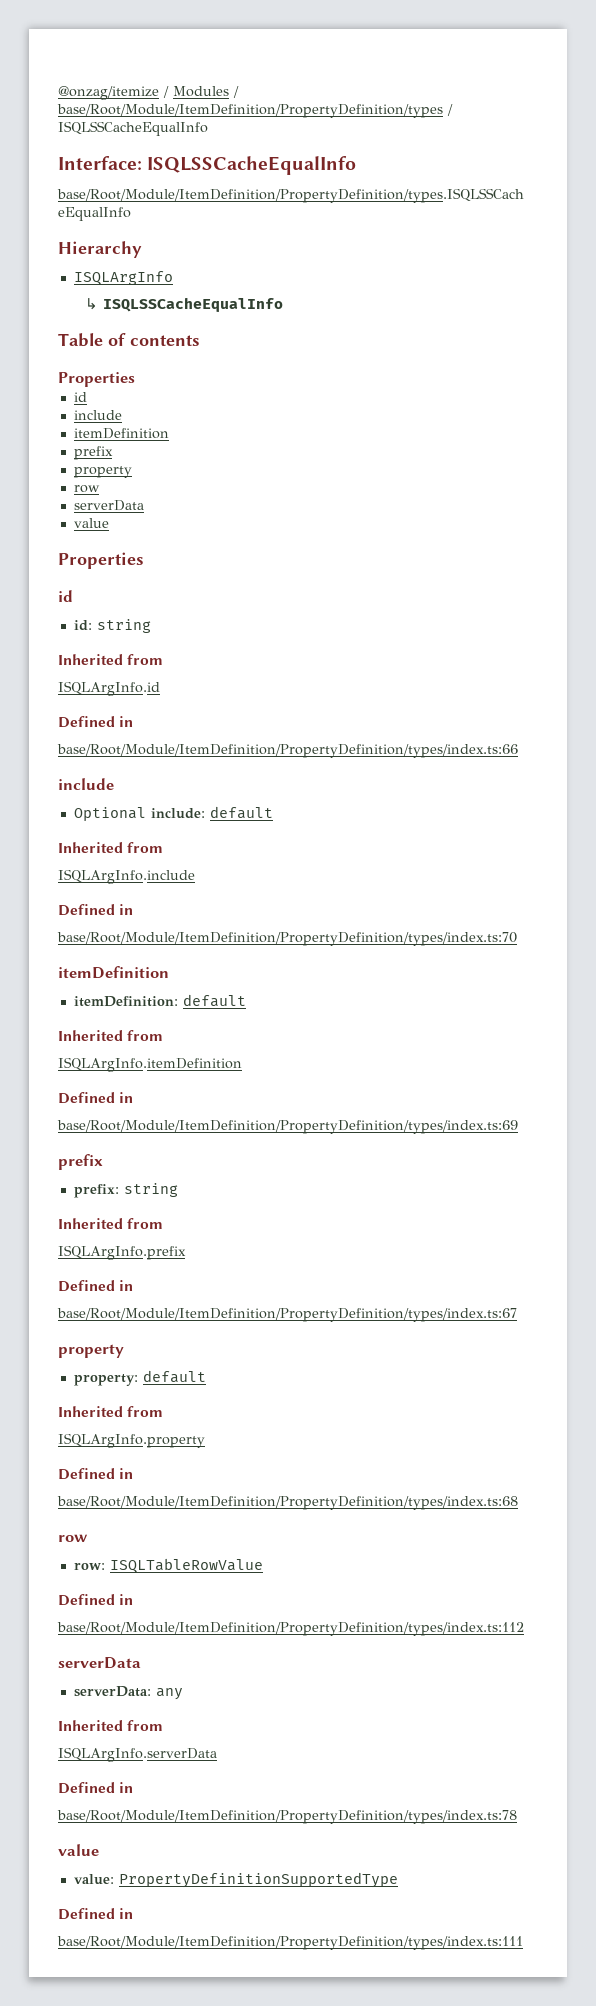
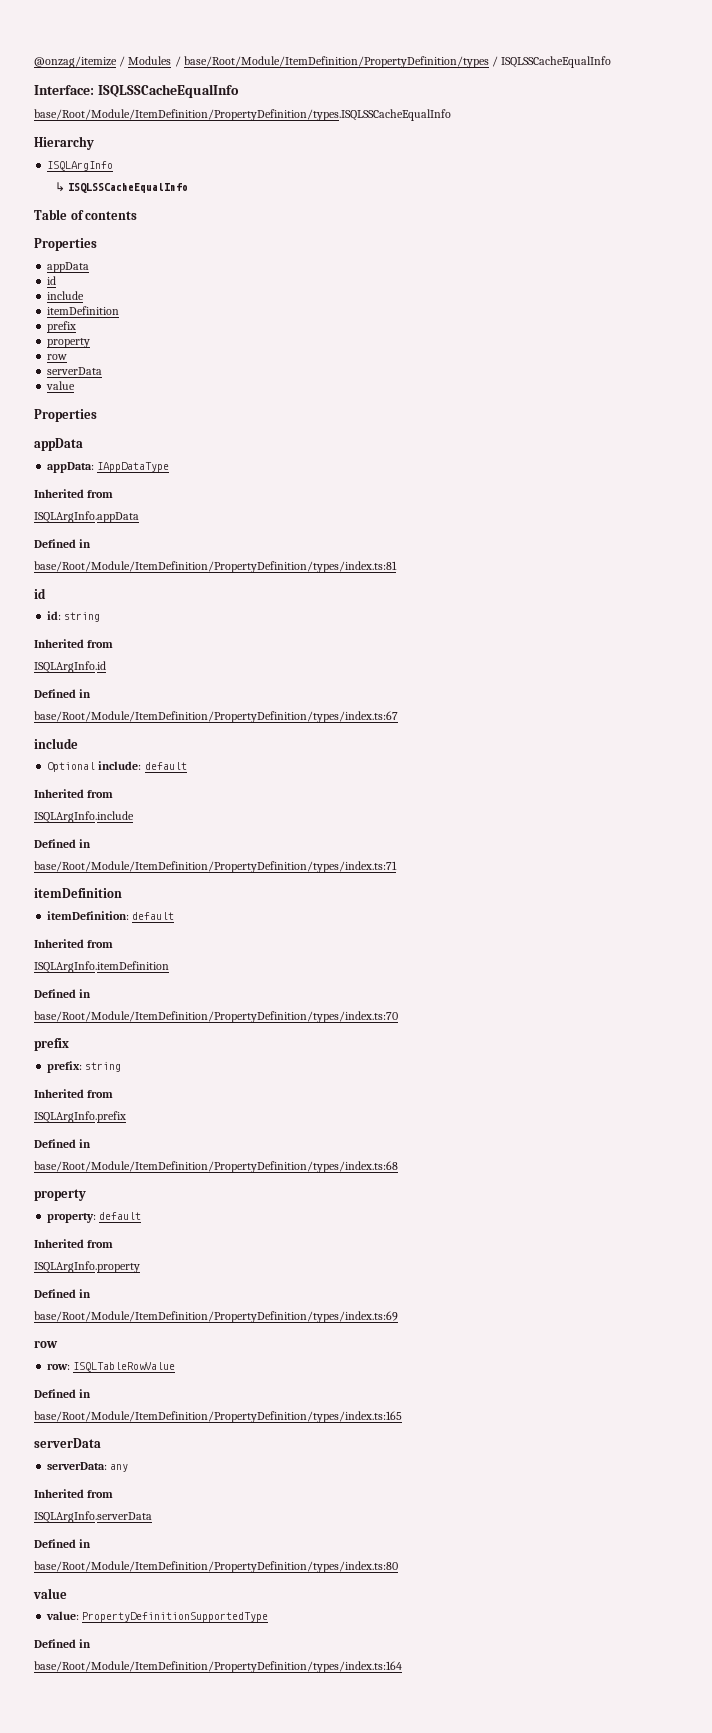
(135, 379) none -> [47,262,90,273] // appData
(144, 560) none -> [34,438,83,451] [47,462,170,473] [34,489,114,498] [34,511,139,523] [34,539,92,548] [34,561,397,573] // appData // appData: IAppDataType // Inherited from // ISQLArgInfo.appData // Defined in // base/Root/Module/ItemDefinition/PropertyDefinition/types/index.ts:81
[57,744,518,758] base/Root/Module/ItemDefinition/PropertyDefinition/types/index.ts:66 -> [34,711,398,723] base/Root/Module/ItemDefinition/PropertyDefinition/types/index.ts:67
[57,932,517,946] base/Root/Module/ItemDefinition/PropertyDefinition/types/index.ts:70 -> [34,861,397,873] base/Root/Module/ItemDefinition/PropertyDefinition/types/index.ts:71
[57,1120,518,1134] base/Root/Module/ItemDefinition/PropertyDefinition/types/index.ts:69 -> [34,1011,398,1023] base/Root/Module/ItemDefinition/PropertyDefinition/types/index.ts:70
[57,1308,517,1322] base/Root/Module/ItemDefinition/PropertyDefinition/types/index.ts:67 -> [34,1161,398,1173] base/Root/Module/ItemDefinition/PropertyDefinition/types/index.ts:68
[57,1496,518,1510] base/Root/Module/ItemDefinition/PropertyDefinition/types/index.ts:68 -> [34,1311,398,1323] base/Root/Module/ItemDefinition/PropertyDefinition/types/index.ts:69
[57,1622,524,1636] base/Root/Module/ItemDefinition/PropertyDefinition/types/index.ts:112 -> [34,1411,402,1423] base/Root/Module/ItemDefinition/PropertyDefinition/types/index.ts:165
[57,1810,517,1824] base/Root/Module/ItemDefinition/PropertyDefinition/types/index.ts:78 -> [34,1561,398,1573] base/Root/Module/ItemDefinition/PropertyDefinition/types/index.ts:80
[57,1936,523,1950] base/Root/Module/ItemDefinition/PropertyDefinition/types/index.ts:111 -> [34,1661,402,1673] base/Root/Module/ItemDefinition/PropertyDefinition/types/index.ts:164

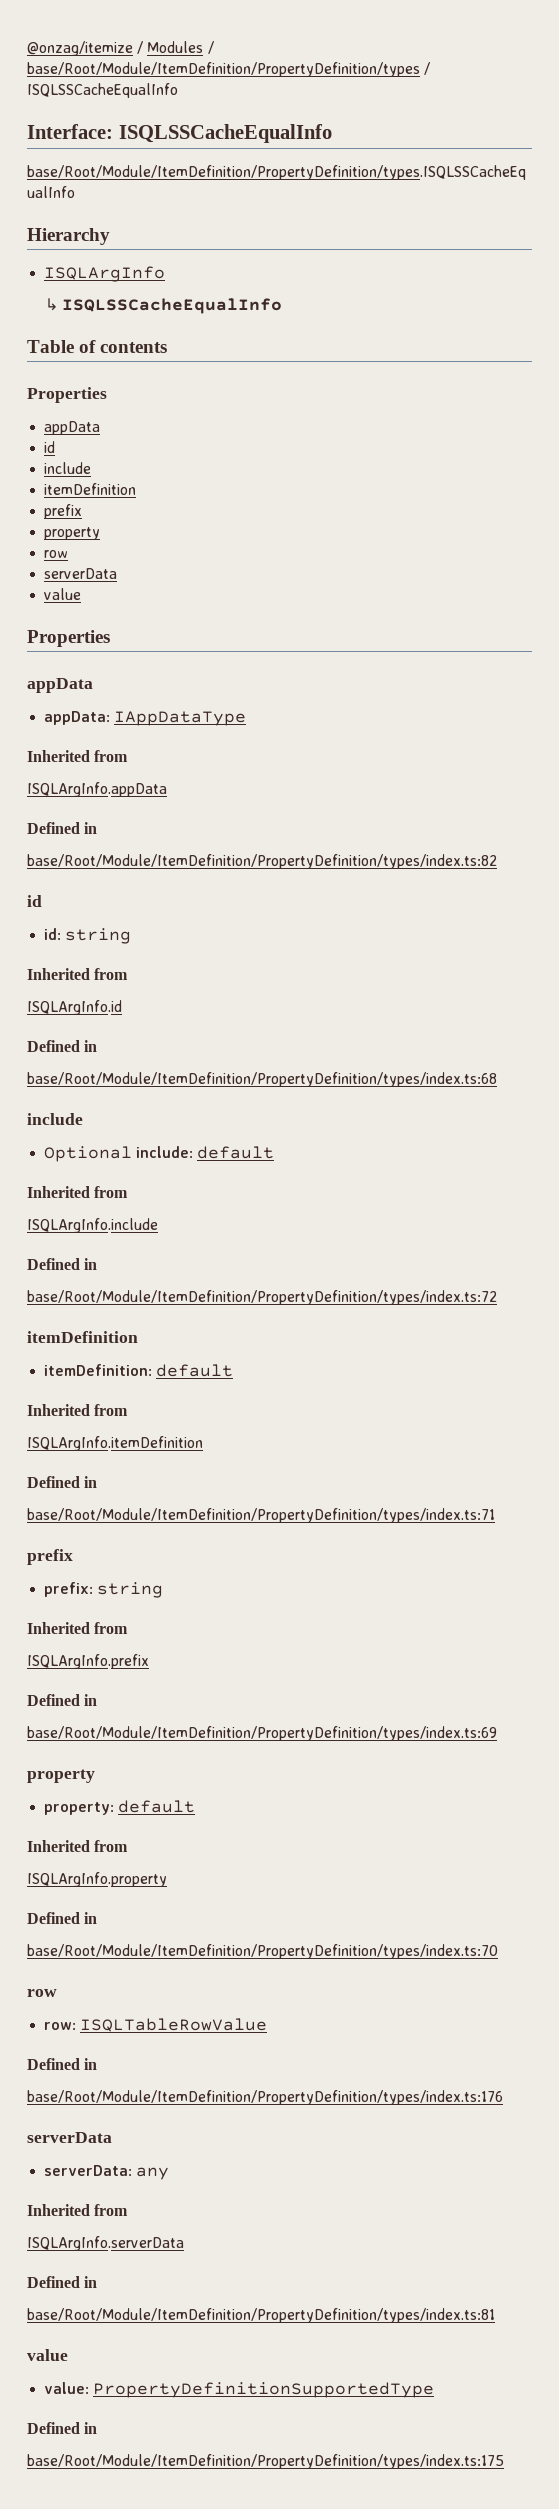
[34,561,397,573] base/Root/Module/ItemDefinition/PropertyDefinition/types/index.ts:81 -> [27,854,497,869] base/Root/Module/ItemDefinition/PropertyDefinition/types/index.ts:82
[34,711,398,723] base/Root/Module/ItemDefinition/PropertyDefinition/types/index.ts:67 -> [27,1072,497,1087] base/Root/Module/ItemDefinition/PropertyDefinition/types/index.ts:68
[34,861,397,873] base/Root/Module/ItemDefinition/PropertyDefinition/types/index.ts:71 -> [27,1290,497,1305] base/Root/Module/ItemDefinition/PropertyDefinition/types/index.ts:72
[34,1011,398,1023] base/Root/Module/ItemDefinition/PropertyDefinition/types/index.ts:70 -> [27,1508,495,1523] base/Root/Module/ItemDefinition/PropertyDefinition/types/index.ts:71
[34,1161,398,1173] base/Root/Module/ItemDefinition/PropertyDefinition/types/index.ts:68 -> [27,1726,497,1741] base/Root/Module/ItemDefinition/PropertyDefinition/types/index.ts:69
[34,1311,398,1323] base/Root/Module/ItemDefinition/PropertyDefinition/types/index.ts:69 -> [27,1944,498,1959] base/Root/Module/ItemDefinition/PropertyDefinition/types/index.ts:70
[34,1411,402,1423] base/Root/Module/ItemDefinition/PropertyDefinition/types/index.ts:165 -> [27,2090,503,2105] base/Root/Module/ItemDefinition/PropertyDefinition/types/index.ts:176
[34,1561,398,1573] base/Root/Module/ItemDefinition/PropertyDefinition/types/index.ts:80 -> [27,2308,495,2323] base/Root/Module/ItemDefinition/PropertyDefinition/types/index.ts:81
[34,1661,402,1673] base/Root/Module/ItemDefinition/PropertyDefinition/types/index.ts:164 -> [27,2454,504,2469] base/Root/Module/ItemDefinition/PropertyDefinition/types/index.ts:175

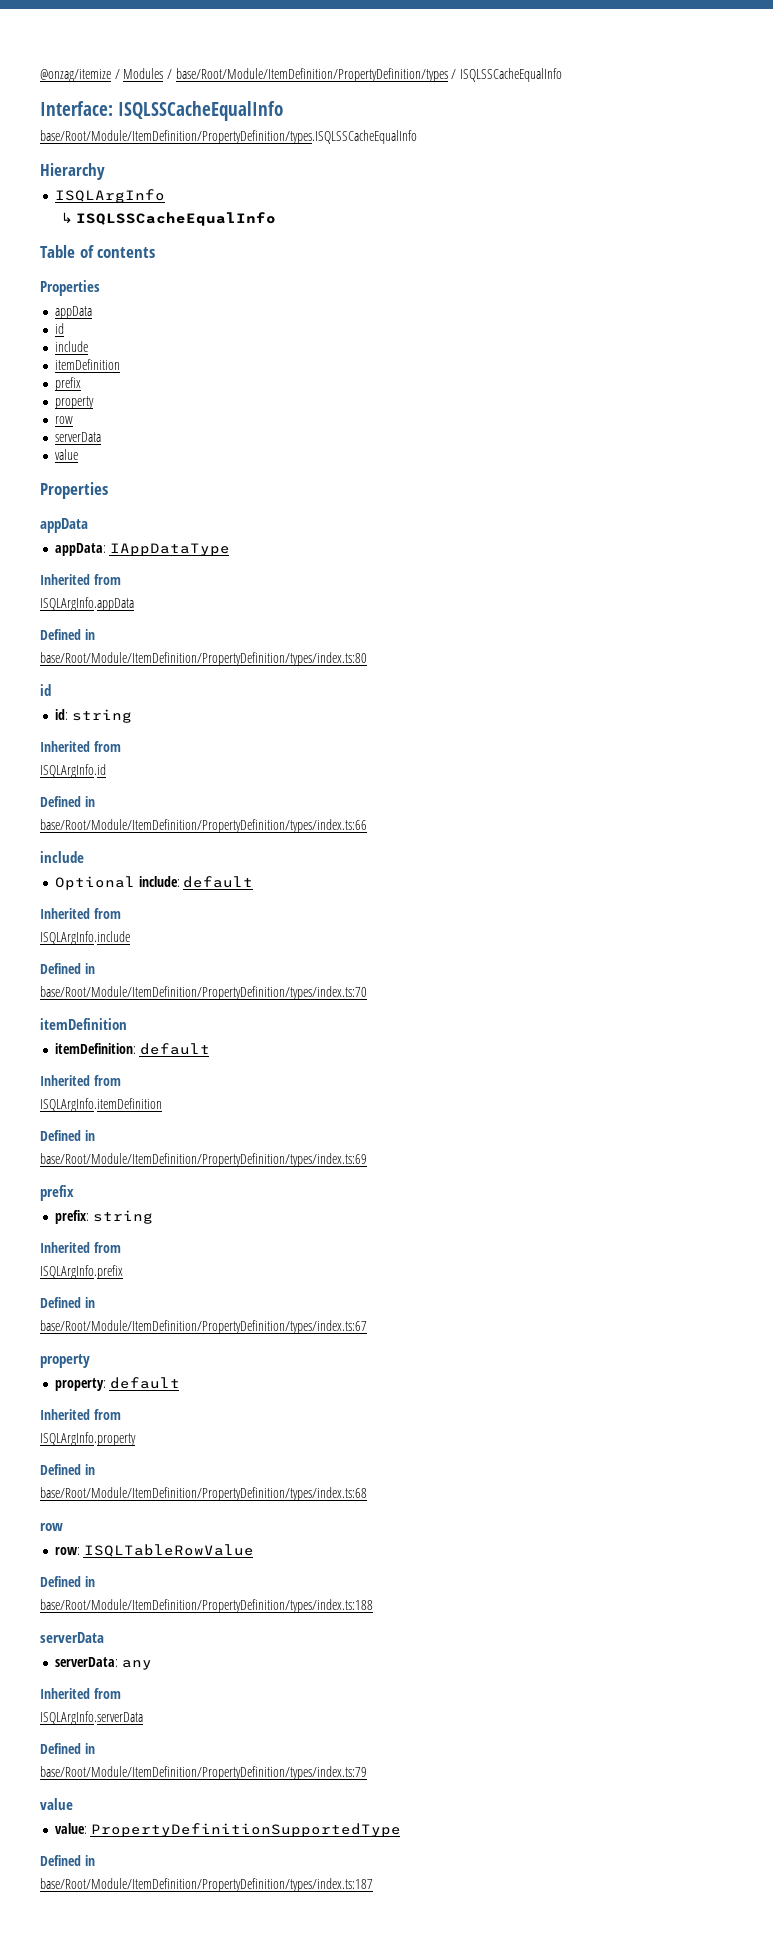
[27,854,497,869] base/Root/Module/ItemDefinition/PropertyDefinition/types/index.ts:82 -> [40,652,367,666] base/Root/Module/ItemDefinition/PropertyDefinition/types/index.ts:80
[27,1072,497,1087] base/Root/Module/ItemDefinition/PropertyDefinition/types/index.ts:68 -> [40,819,367,833] base/Root/Module/ItemDefinition/PropertyDefinition/types/index.ts:66
[27,1290,497,1305] base/Root/Module/ItemDefinition/PropertyDefinition/types/index.ts:72 -> [40,986,367,1000] base/Root/Module/ItemDefinition/PropertyDefinition/types/index.ts:70
[27,1508,495,1523] base/Root/Module/ItemDefinition/PropertyDefinition/types/index.ts:71 -> [40,1153,367,1167] base/Root/Module/ItemDefinition/PropertyDefinition/types/index.ts:69
[27,1726,497,1741] base/Root/Module/ItemDefinition/PropertyDefinition/types/index.ts:69 -> [40,1320,367,1334] base/Root/Module/ItemDefinition/PropertyDefinition/types/index.ts:67
[27,1944,498,1959] base/Root/Module/ItemDefinition/PropertyDefinition/types/index.ts:70 -> [40,1487,367,1501] base/Root/Module/ItemDefinition/PropertyDefinition/types/index.ts:68
[27,2090,503,2105] base/Root/Module/ItemDefinition/PropertyDefinition/types/index.ts:176 -> [40,1599,373,1613] base/Root/Module/ItemDefinition/PropertyDefinition/types/index.ts:188
[27,2308,495,2323] base/Root/Module/ItemDefinition/PropertyDefinition/types/index.ts:81 -> [40,1766,367,1780] base/Root/Module/ItemDefinition/PropertyDefinition/types/index.ts:79
[27,2454,504,2469] base/Root/Module/ItemDefinition/PropertyDefinition/types/index.ts:175 -> [40,1878,373,1892] base/Root/Module/ItemDefinition/PropertyDefinition/types/index.ts:187

